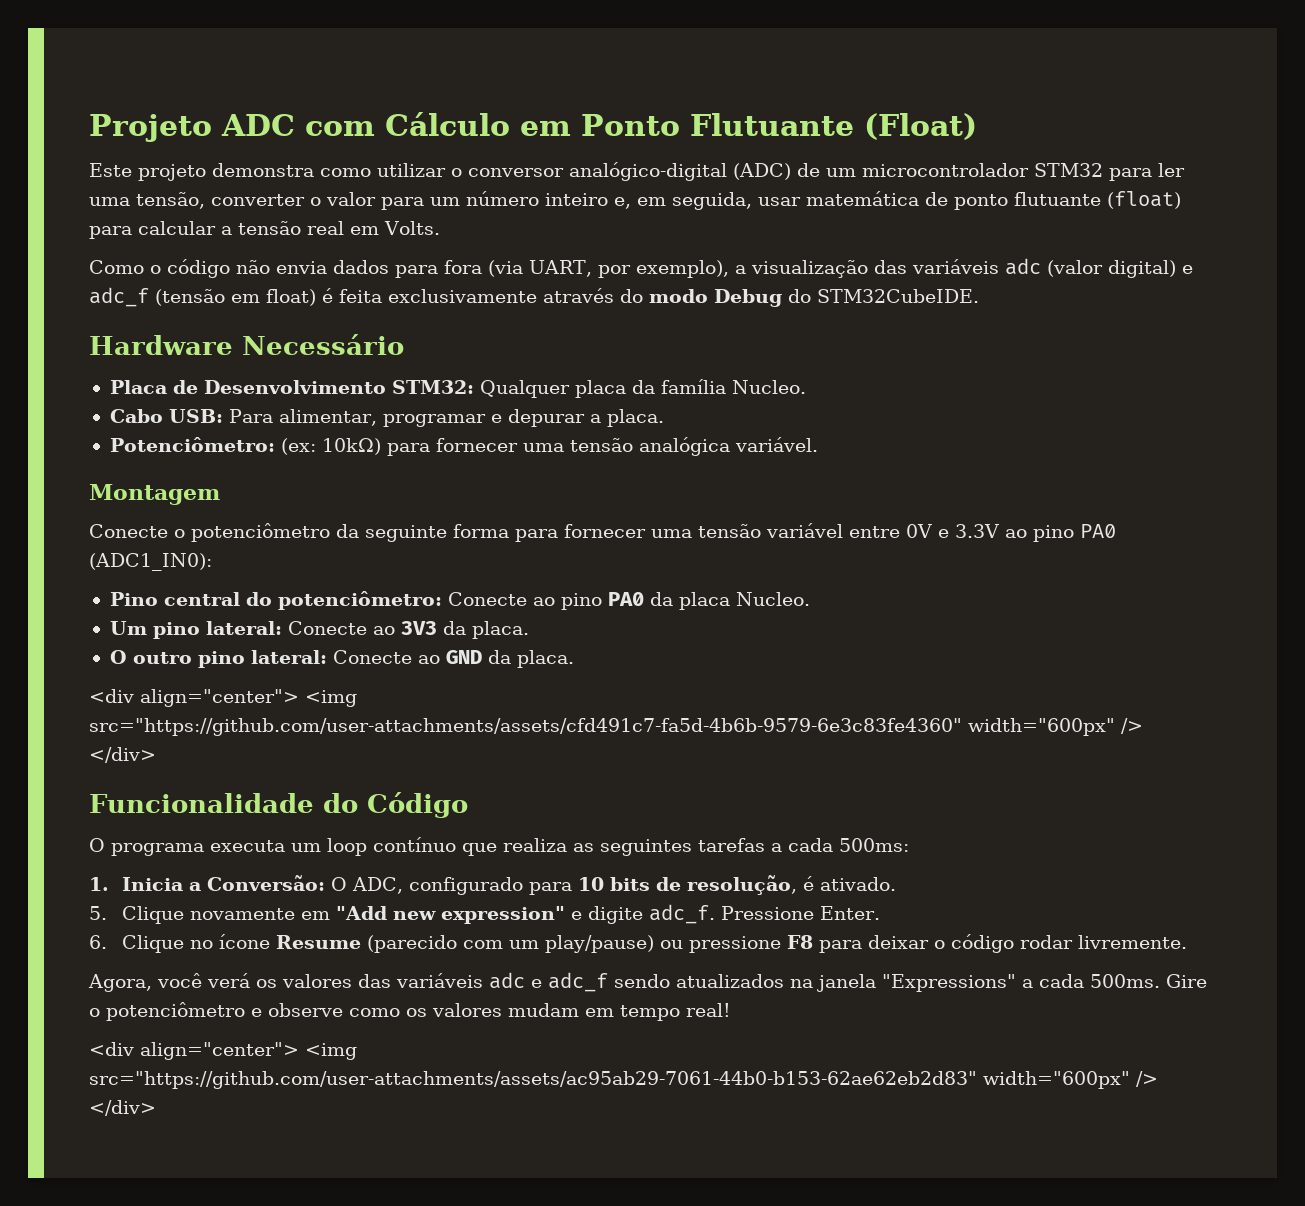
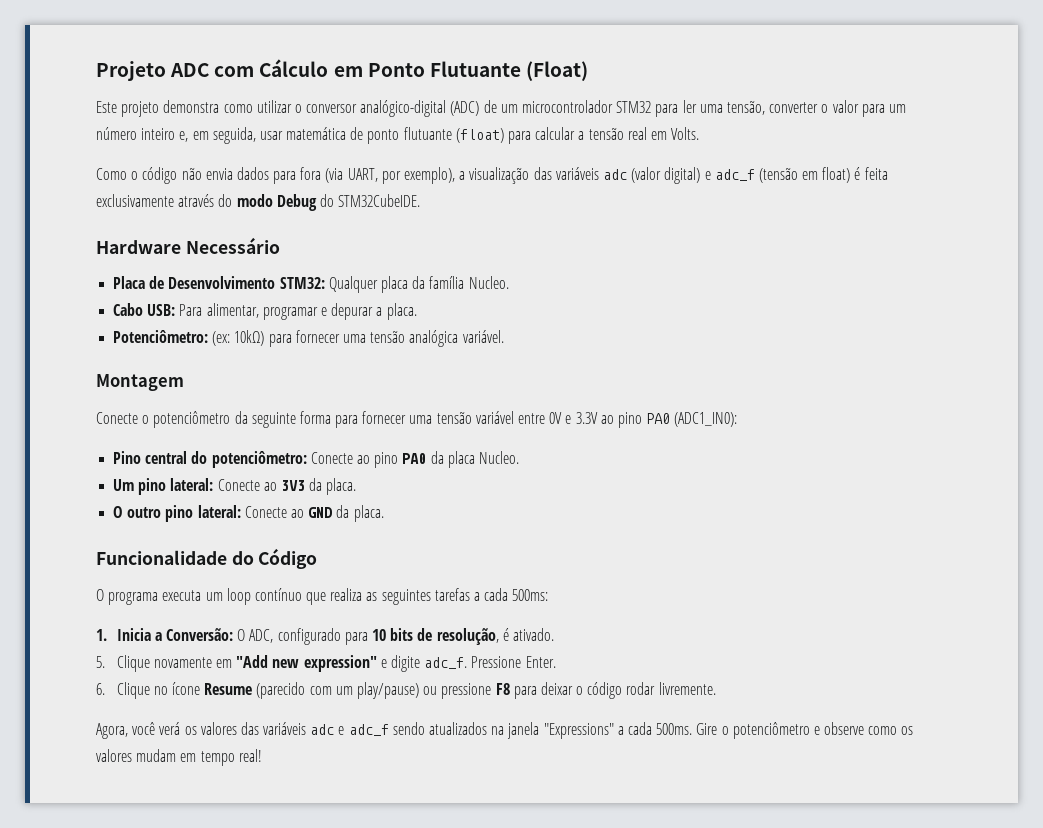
[89,689,357,707] [89,718,1143,736] [89,747,156,763] // <div align="center"> <img src="https://github.com/user-attachments/assets/cfd491c7-fa5d-4b6b-9579-6e3c83fe4360" width="600px" /> </div> -> (384, 513) none
[89,1042,357,1060] [89,1071,1158,1089] [89,1100,156,1116] // <div align="center"> <img src="https://github.com/user-attachments/assets/ac95ab29-7061-44b0-b153-62ae62eb2d83" width="600px" /> </div> -> (262, 755) none

